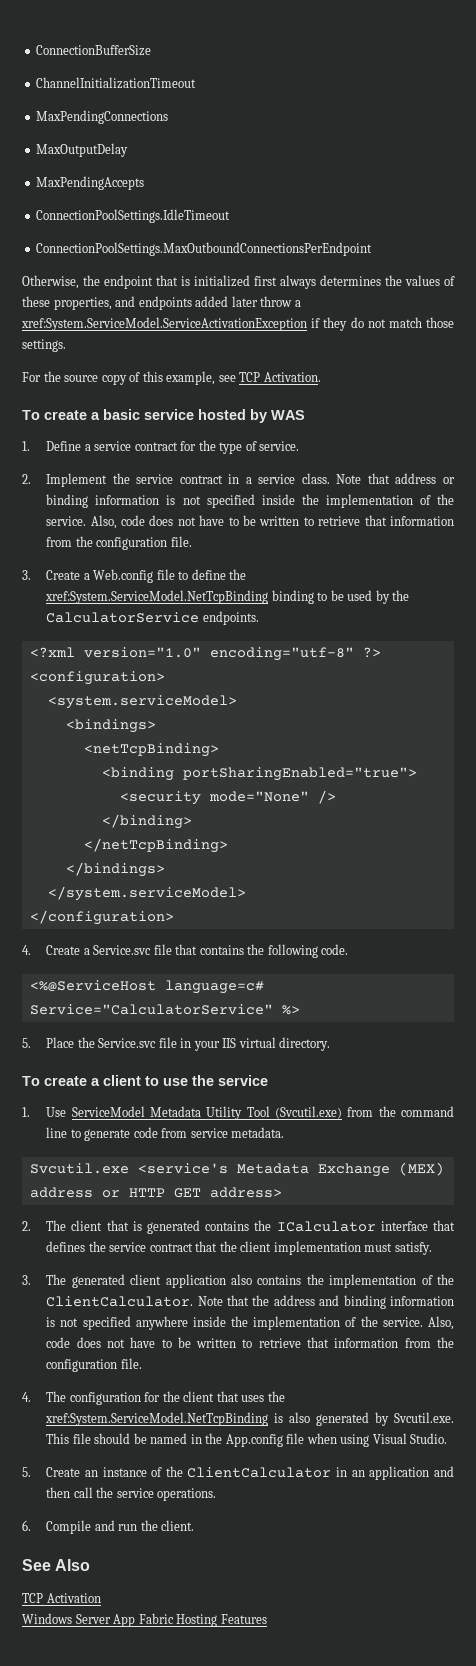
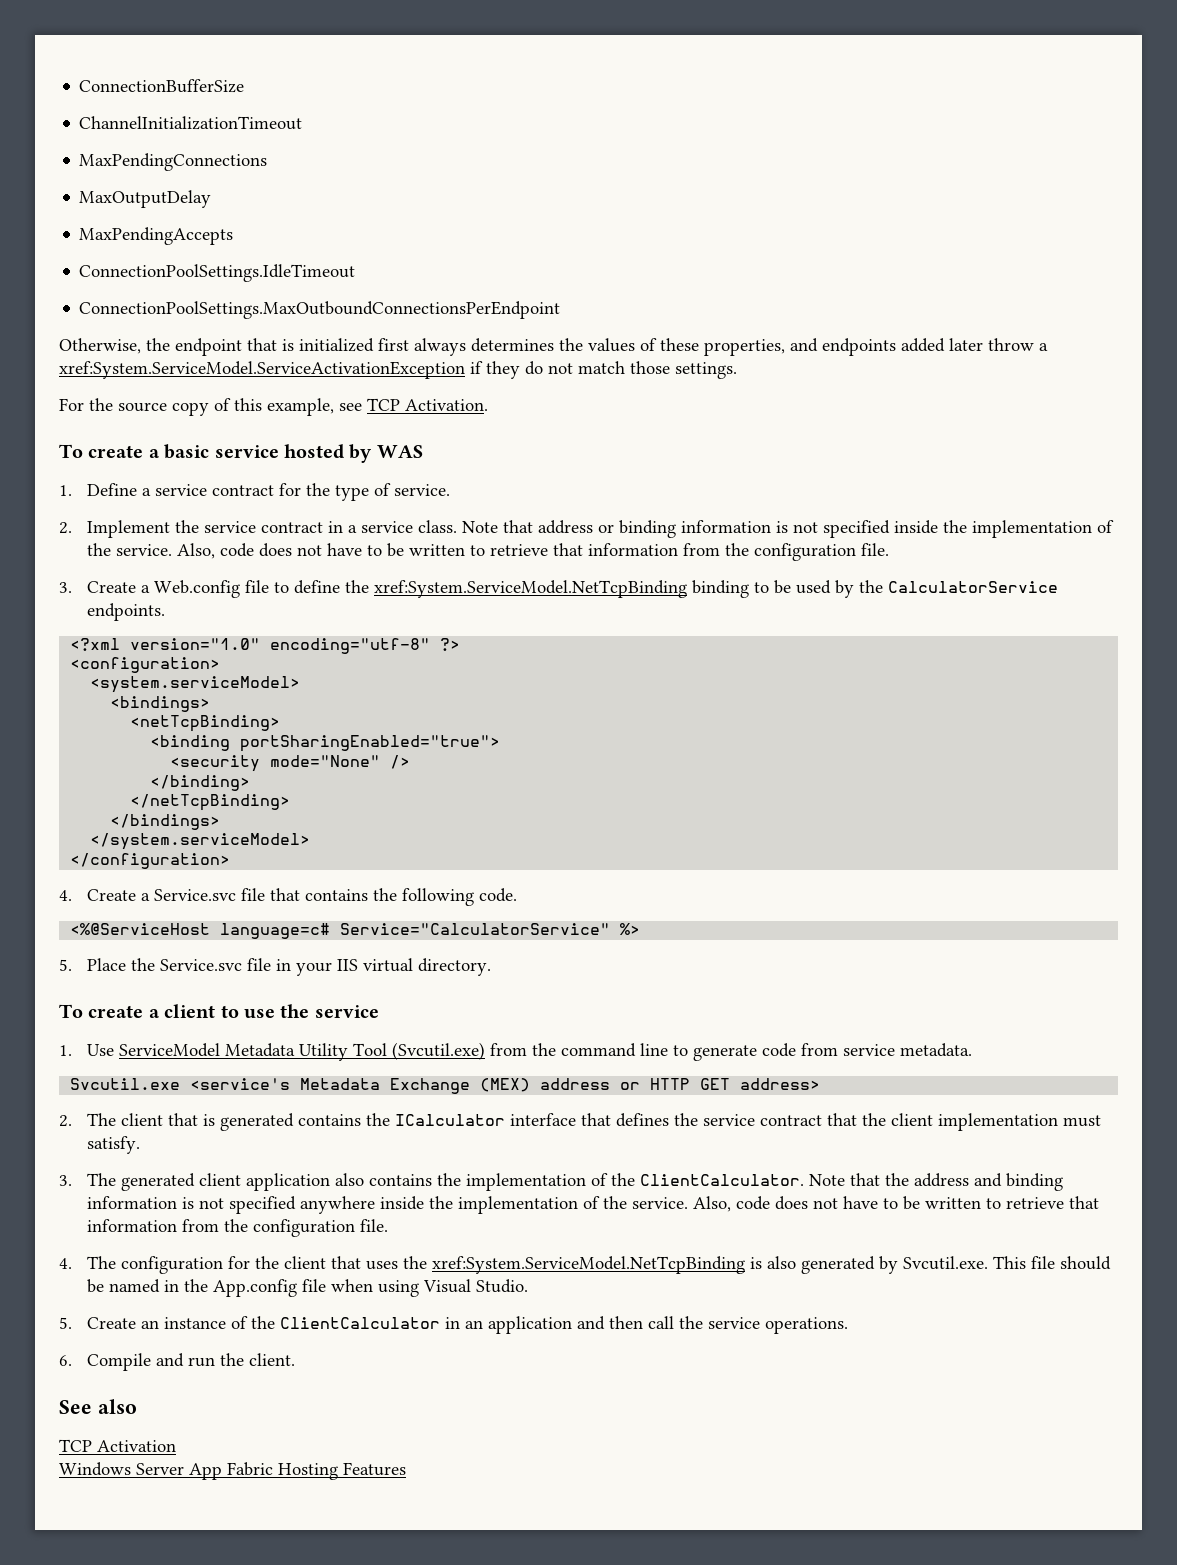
[55,1559,91,1571] Also -> [97,1399,137,1414] also

